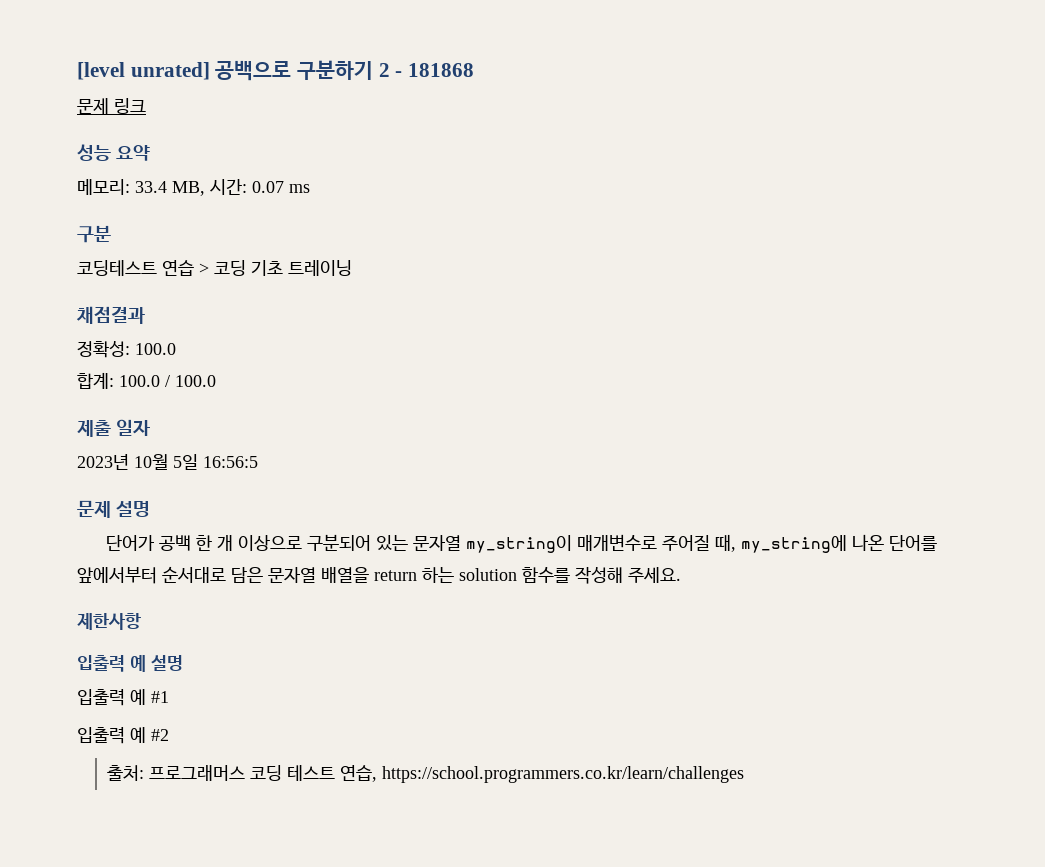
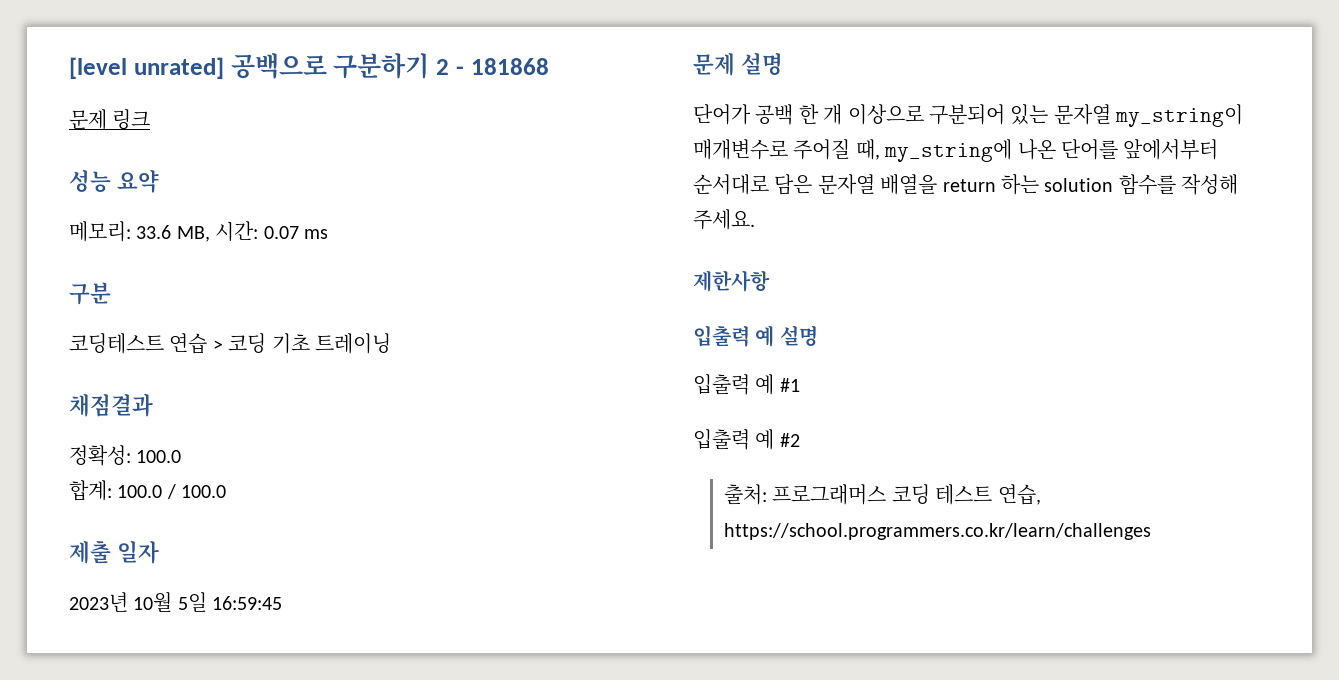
[135,181,167,193] 33.4 -> [136,225,172,239] 33.6
[203,456,258,468] 16:56:5 -> [212,596,283,610] 16:59:45

